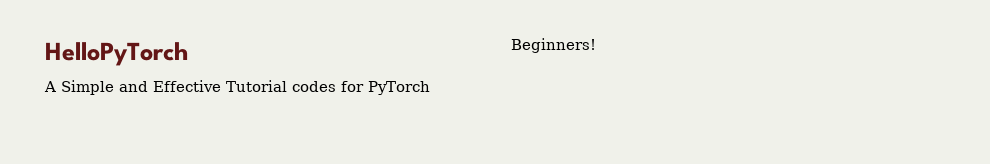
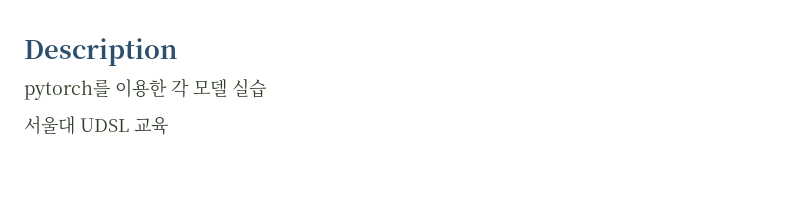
[45,42,188,66] [44,80,430,95] [511,38,596,53] HelloPyTorch // A Simple and Effective Tutorial codes for PyTorch Beginners! -> [24,38,177,66] [24,79,266,100] [24,116,168,135] Description // pytorch를 이용한 각 모델 실습 // 서울대 UDSL 교육

